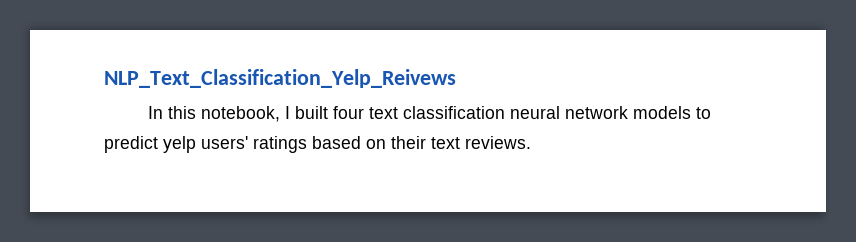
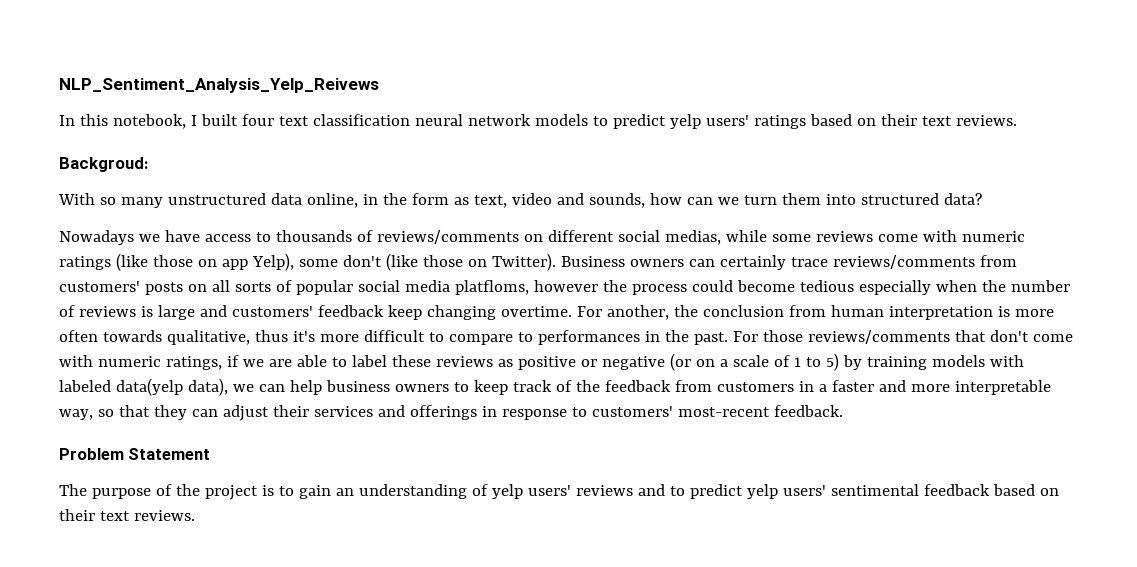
[104,69,456,88] NLP_Text_Classification_Yelp_Reivews -> [59,78,379,93] NLP_Sentiment_Analysis_Yelp_Reivews
(531, 142) none -> [59,157,148,172] [58,193,982,208] [59,230,1025,245] [59,253,1017,271] [59,280,1070,295] [59,305,1054,320] [59,330,1073,345] [59,353,1024,371] [59,378,1051,396] [59,405,843,421] [59,448,211,460] [59,484,1059,500] [59,509,195,521] // Backgroud: // With so many unstructured data online, in the form as text, video and sounds, how can we turn them into structured data? // Nowadays we have access to thousands of reviews/comments on different social medias, while some reviews come with numeric ratings (like those on app Yelp), some don't (like those on Twitter). Business owners can certainly trace reviews/comments from customers' posts on all sorts of popular social media platfloms, however the process could become tedious especially when the number of reviews is large and customers' feedback keep changing overtime. For another, the conclusion from human interpretation is more often towards qualitative, thus it's more difficult to compare to performances in the past. For those reviews/comments that don't come with numeric ratings, if we are able to label these reviews as positive or negative (or on a scale of 1 to 5) by training models with labeled data(yelp data), we can help business owners to keep track of the feedback from customers in a faster and more interpretable way, so that they can adjust their services and offerings in response to customers' most-recent feedback. // Problem Statement // The purpose of the project is to gain an understanding of yelp users' reviews and to predict yelp users' sentimental feedback based on their text reviews.

